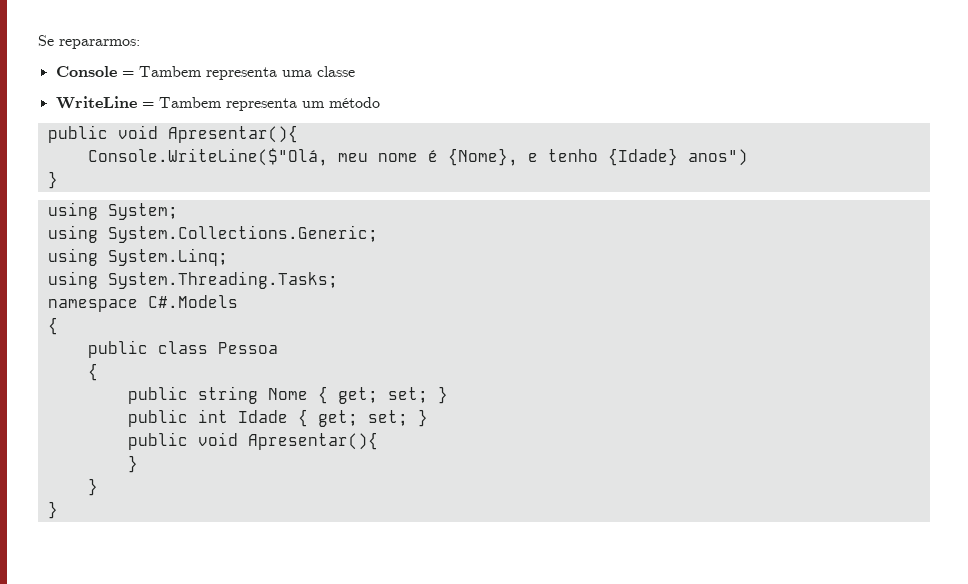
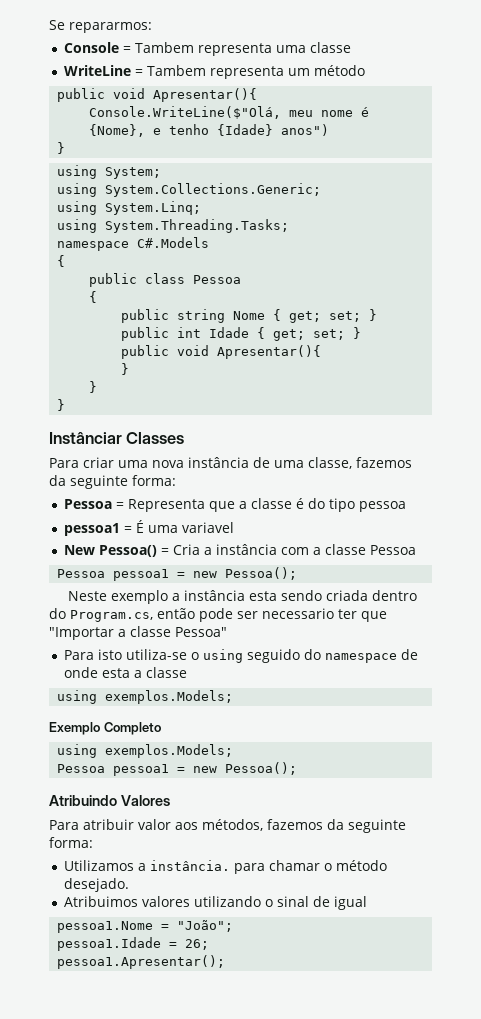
(58, 510) none -> [49,432,185,444] [49,457,412,469] [49,475,176,489] [63,498,406,512] [63,520,234,536] [63,544,416,557] [57,567,298,581] [67,590,417,604] [49,608,387,622] [49,626,227,640] [63,649,418,663] [63,667,187,678] [57,690,234,704] [49,722,161,735] [57,744,234,758] [57,762,298,776] [49,795,170,806] [49,819,406,833] [49,837,93,848] [63,860,387,874] [63,878,129,892] [63,896,367,910] [57,920,234,933] [57,937,210,951] [57,955,226,969] // Instânciar Classes // Para criar uma nova instância de uma classe, fazemos da seguinte forma: // Pessoa = Representa que a classe é do tipo pessoa // pessoa1 = É uma variavel // New Pessoa() = Cria a instância com a classe Pessoa // Pessoa pessoa1 = new Pessoa(); // Neste exemplo a instância esta sendo criada dentro do Program.cs, então pode ser necessario ter que "Importar a classe Pessoa" // Para isto utiliza-se o using seguido do namespace de onde esta a classe // using exemplos.Models; // Exemplo Completo // using exemplos.Models; // Pessoa pessoa1 = new Pessoa(); // Atribuindo Valores // Para atribuir valor aos métodos, fazemos da seguinte forma: // Utilizamos a instância. para chamar o método desejado. // Atribuimos valores utilizando o sinal de igual // pessoa1.Nome = "João"; // pessoa1.Idade = 26; // pessoa1.Apresentar();

